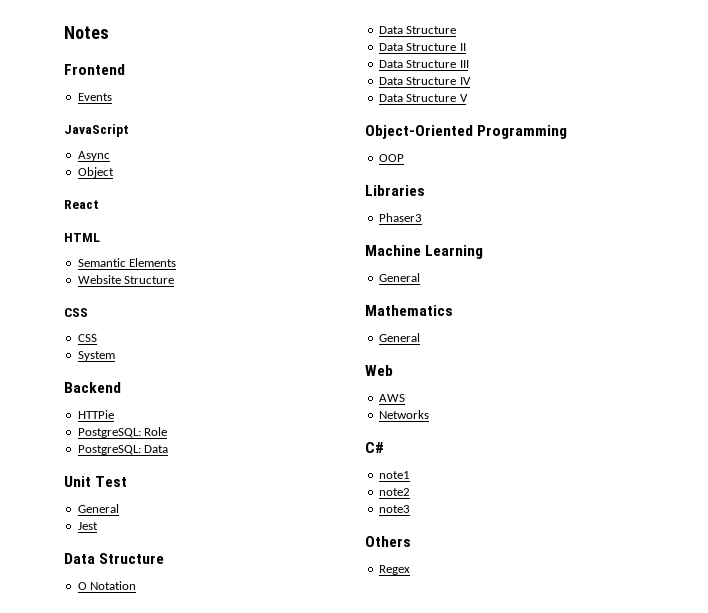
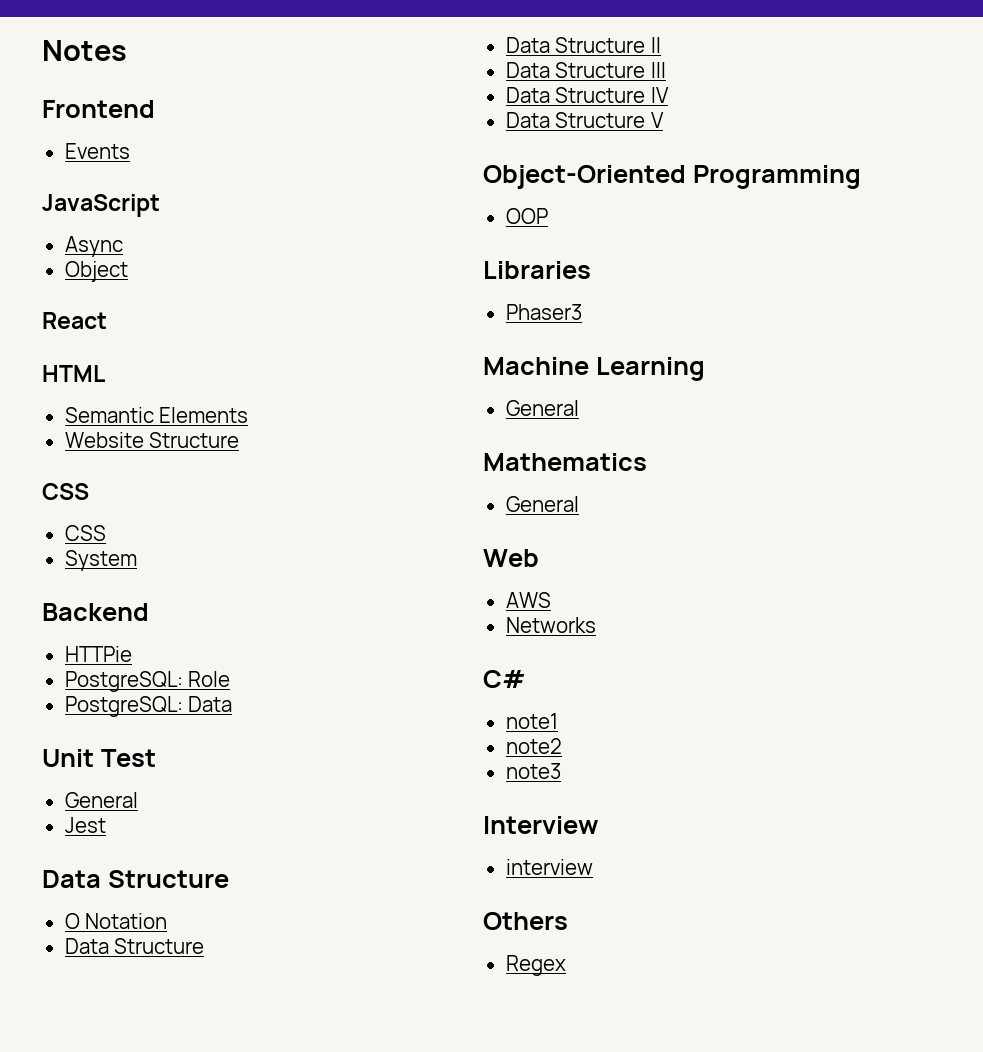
(410, 509) none -> [483,816,598,834] [505,859,593,875] // Interview // interview

